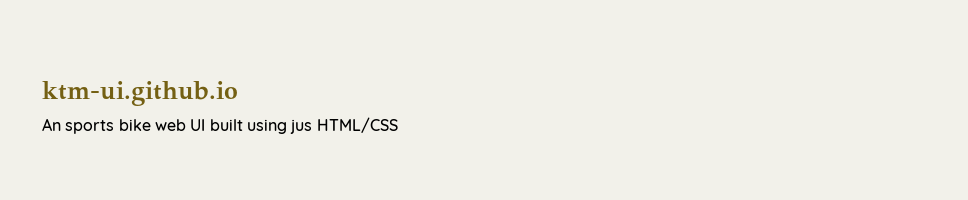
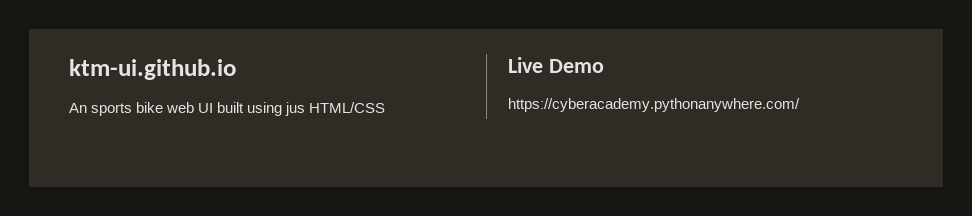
(398, 125) none -> [508,57,604,73] [508,98,800,112] // Live Demo // https://cyberacademy.pythonanywhere.com/

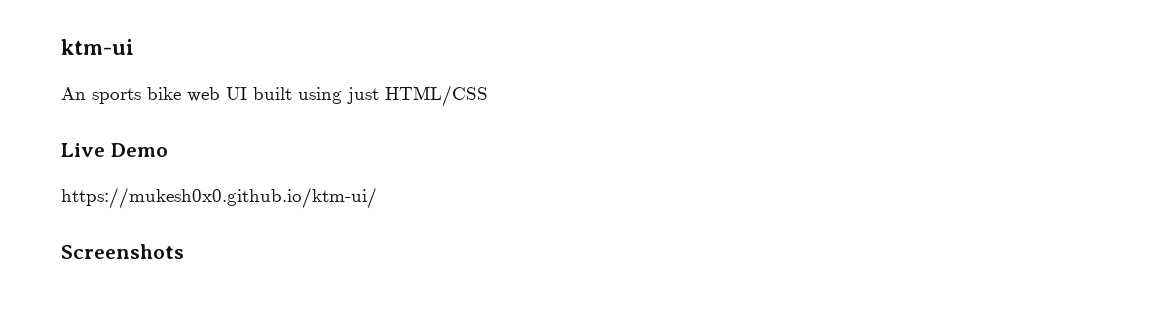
[69,59,236,80] ktm-ui.github.io -> [61,39,134,55] ktm-ui
[285,102,306,116] jus -> [347,87,379,104] just
[508,98,800,112] https://cyberacademy.pythonanywhere.com/ -> [61,187,377,209] [61,244,184,259] https://mukesh0x0.github.io/ktm-ui/ // Screenshots

